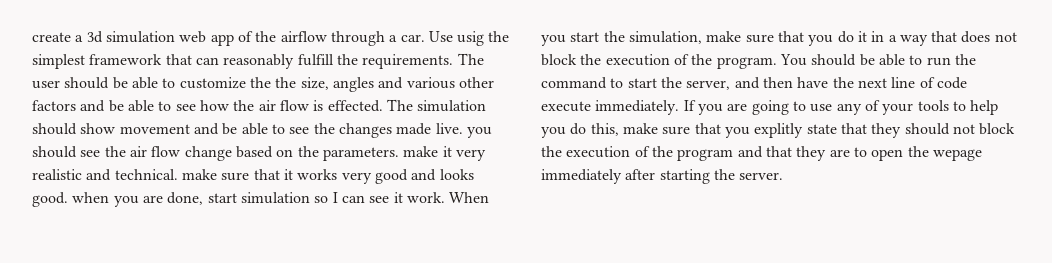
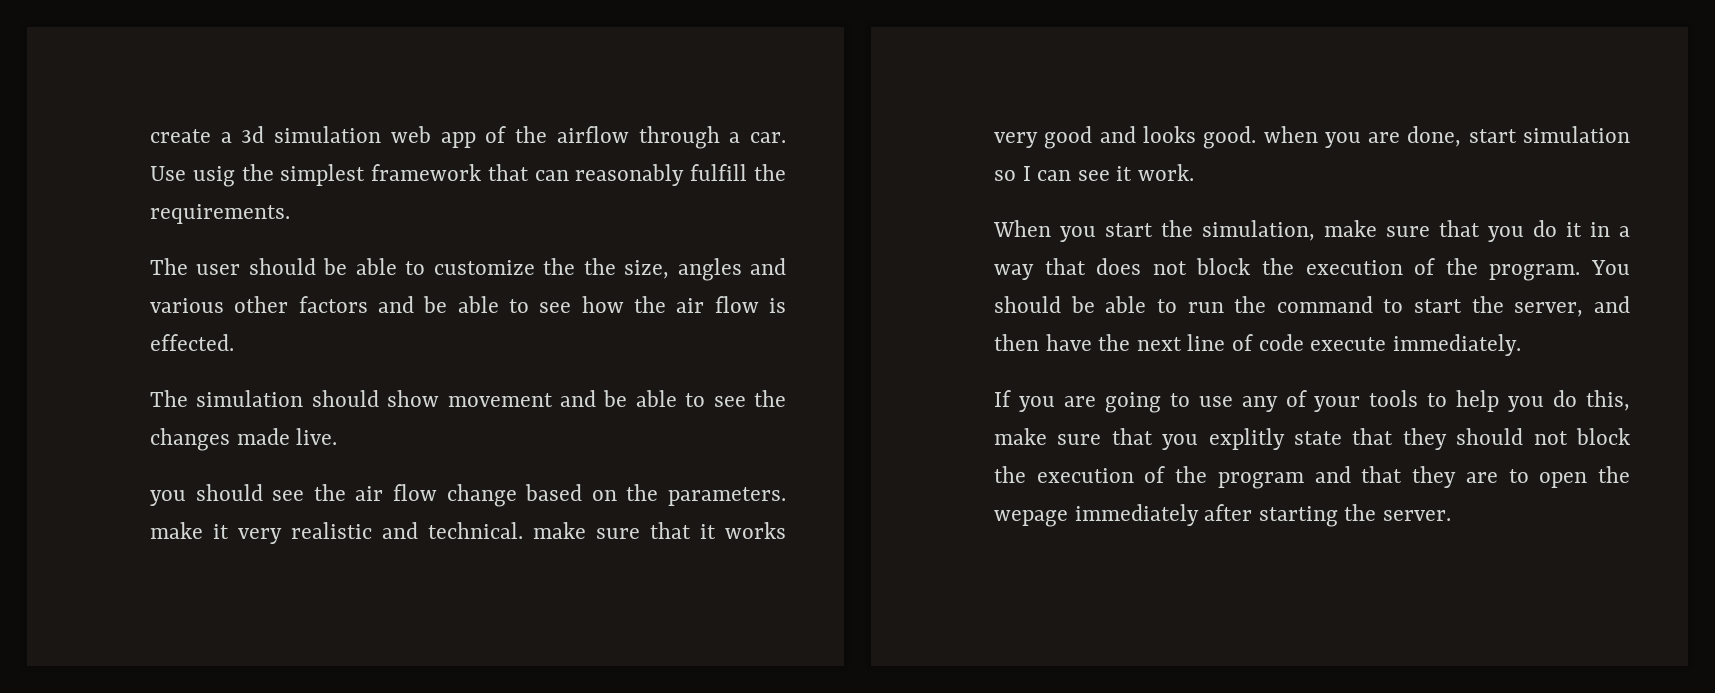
(454, 61) none -> (290, 214) //
(383, 106) none -> (234, 342) //
(463, 128) none -> (338, 436) //
(445, 197) none -> (1195, 172) //
(680, 107) none -> (1521, 345) //

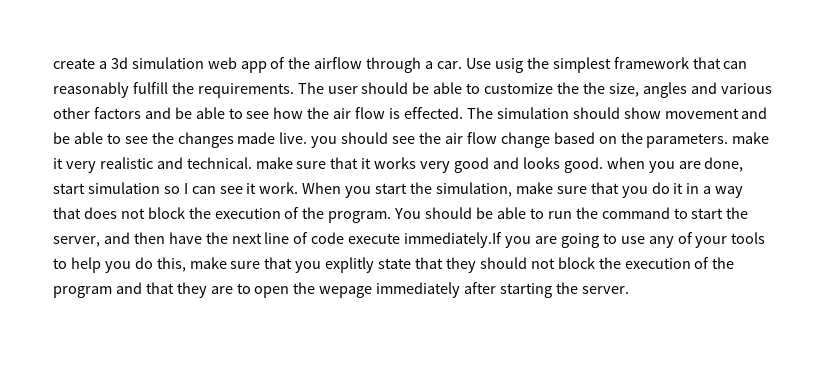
(290, 214) // -> (294, 90) none
(234, 342) // -> (463, 113) none
(338, 436) // -> (308, 138) none
(1195, 172) // -> (299, 188) none
[1392,334,1521,356] [994,390,1011,407] immediately. // If -> [404,232,503,248] immediately.If

